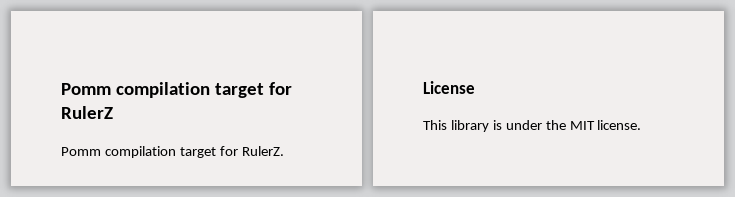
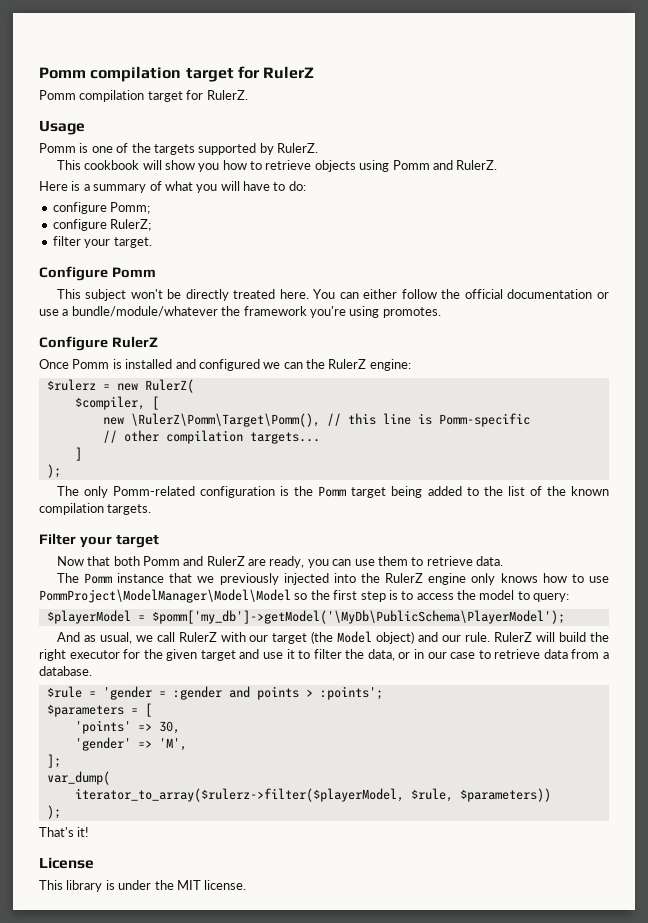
(284, 151) none -> [39,120,85,135] [39,143,318,155] [56,160,498,172] [39,181,306,193] [52,202,151,214] [52,219,152,231] [52,236,152,248] [39,266,156,281] [56,289,609,301] [39,306,441,318] [39,336,158,351] [39,359,411,371] [46,379,194,393] [74,396,159,410] [102,413,530,427] [102,430,320,444] [74,447,82,461] [46,464,61,478] [56,486,610,498] [39,503,152,515] [39,533,159,548] [56,556,504,568] [56,573,609,585] [39,589,570,603] [46,610,565,624] [56,631,610,644] [39,649,609,661] [39,666,92,676] [46,686,383,700] [46,703,152,717] [74,720,180,734] [74,737,187,751] [46,754,61,768] [46,771,110,785] [74,788,551,802] [46,805,61,819] [39,827,90,837] // Usage // Pomm is one of the targets supported by RulerZ. // This cookbook will show you how to retrieve objects using Pomm and RulerZ. // Here is a summary of what you will have to do: // configure Pomm; // configure RulerZ; // filter your target. // Configure Pomm // This subject won't be directly treated here. You can either follow the official documentation or use a bundle/module/whatever the framework you're using promotes. // Configure RulerZ // Once Pomm is installed and configured we can the RulerZ engine: // $rulerz = new RulerZ( // $compiler, [ // new \RulerZ\Pomm\Target\Pomm(), // this line is Pomm-specific // // other compilation targets... // ] // ); // The only Pomm-related configuration is the Pomm target being added to the list of the known compilation targets. // Filter your target // Now that both Pomm and RulerZ are ready, you can use them to retrieve data. // The Pomm instance that we previously injected into the RulerZ engine only knows how to use PommProject\ModelManager\Model\Model so the first step is to access the model to query: // $playerModel = $pomm['my_db']->getModel('\MyDb\PublicSchema\PlayerModel'); // And as usual, we call RulerZ with our target (the Model object) and our rule. RulerZ will build the right executor for the given target and use it to filter the data, or in our case to retrieve data from a database. // $rule = 'gender = :gender and points > :points'; // $parameters = [ // 'points' => 30, // 'gender' => 'M', // ]; // var_dump( // iterator_to_array($rulerz->filter($playerModel, $rule, $parameters)) // ); // That's it!

